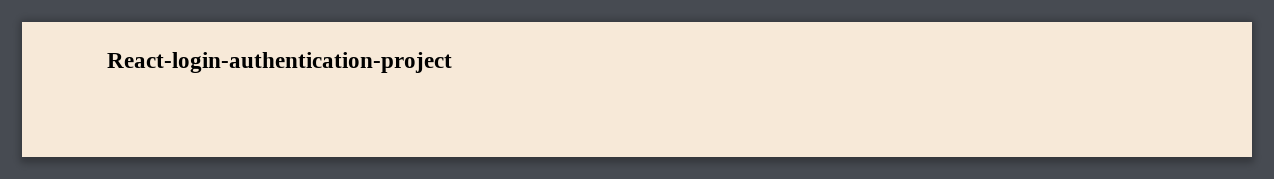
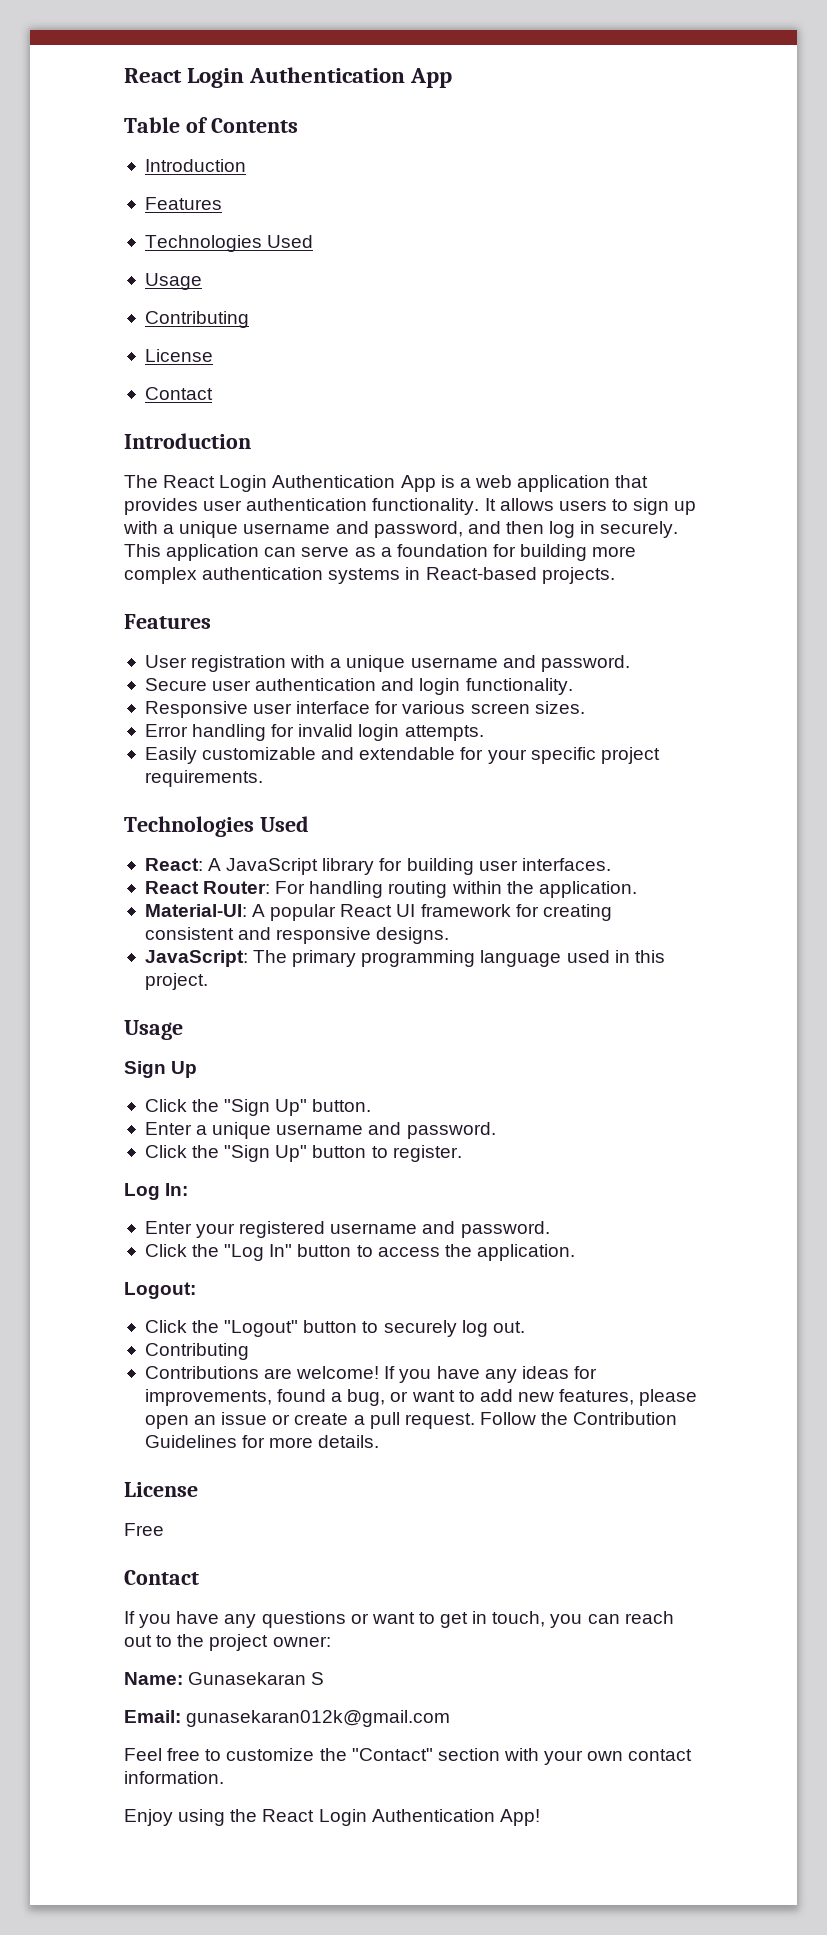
[107,52,452,73] React-login-authentication-project -> [124,67,453,88] [124,117,298,133] [144,159,246,172] [144,197,222,210] [144,235,314,252] [144,273,202,290] [144,311,249,328] [144,349,213,362] [144,387,213,400] [124,433,251,449] [124,475,649,492] [124,498,697,515] [123,521,679,538] [124,544,637,561] [124,567,615,584] [124,614,211,629] [144,655,630,672] [144,678,573,695] [144,701,585,718] [144,724,484,741] [144,747,660,764] [144,770,263,787] [124,816,309,837] [144,858,611,875] [144,881,637,898] [144,904,612,921] [144,927,450,944] [144,950,665,967] [144,973,208,990] [124,1020,183,1040] [124,1061,198,1078] [144,1099,372,1116] [144,1122,496,1139] [144,1145,462,1162] [124,1183,189,1200] [144,1221,550,1238] [144,1244,575,1261] [124,1282,196,1299] [144,1320,525,1337] [144,1343,249,1360] [144,1366,597,1383] [144,1389,698,1406] [144,1412,678,1429] [144,1435,380,1448] [124,1482,198,1497] [124,1523,164,1536] [124,1570,199,1585] [124,1611,674,1628] [124,1634,331,1651] [124,1672,325,1685] [124,1710,451,1727] [124,1748,693,1765] [124,1771,224,1784] [124,1809,540,1826] React Login Authentication App // Table of Contents // Introduction // Features // Technologies Used // Usage // Contributing // License // Contact // Introduction // The React Login Authentication App is a web application that provides user authentication functionality. It allows users to sign up with a unique username and password, and then log in securely. This application can serve as a foundation for building more complex authentication systems in React-based projects. // Features // User registration with a unique username and password. // Secure user authentication and login functionality. // Responsive user interface for various screen sizes. // Error handling for invalid login attempts. // Easily customizable and extendable for your specific project requirements. // Technologies Used // React: A JavaScript library for building user interfaces. // React Router: For handling routing within the application. // Material-UI: A popular React UI framework for creating consistent and responsive designs. // JavaScript: The primary programming language used in this project. // Usage // Sign Up // Click the "Sign Up" button. // Enter a unique username and password. // Click the "Sign Up" button to register. // Log In: // Enter your registered username and password. // Click the "Log In" button to access the application. // Logout: // Click the "Logout" button to securely log out. // Contributing // Contributions are welcome! If you have any ideas for improvements, found a bug, or want to add new features, please open an issue or create a pull request. Follow the Contribution Guidelines for more details. // License // Free // Contact // If you have any questions or want to get in touch, you can reach out to the project owner: // Name: Gunasekaran S // Email: gunasekaran012k@gmail.com // Feel free to customize the "Contact" section with your own contact information. // Enjoy using the React Login Authentication App!

